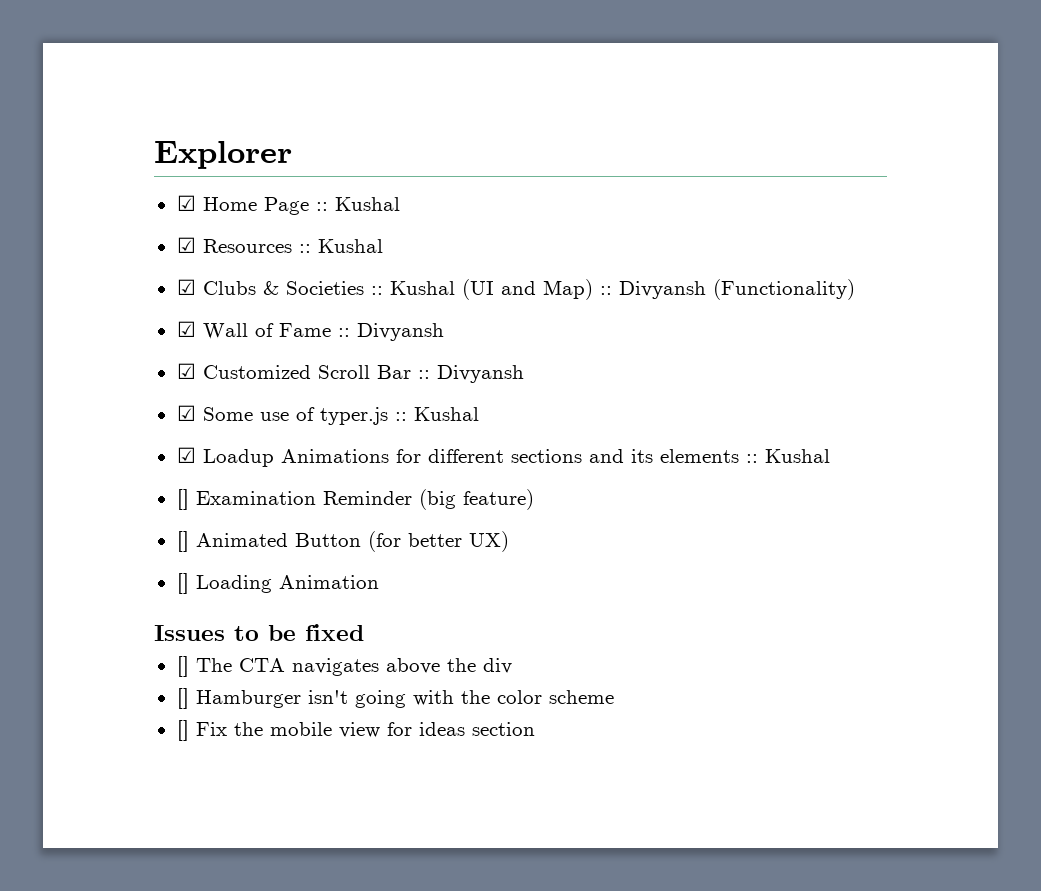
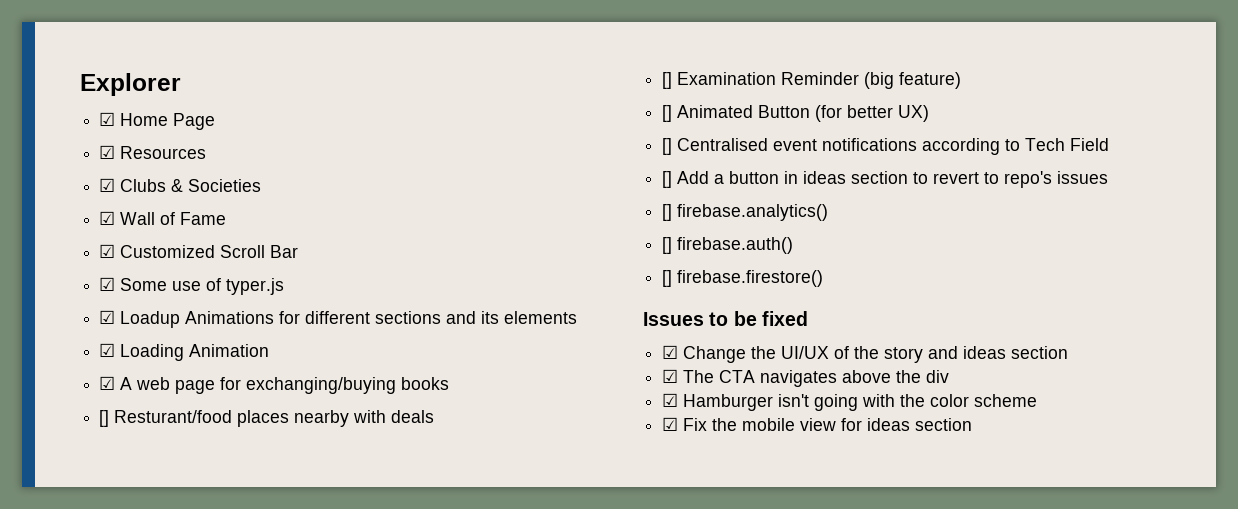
[315,197,400,211] :: Kushal -> (216, 121) none
[298,239,383,253] :: Kushal -> (207, 152) none
[370,279,855,300] :: Kushal (UI and Map) :: Divyansh (Functionality) -> (262, 185) none
[337,323,444,341] :: Divyansh -> (227, 218) none
[417,365,524,383] :: Divyansh -> (299, 251) none
[394,407,479,421] :: Kushal -> (285, 286) none
[745,449,830,463] :: Kushal -> [99,343,270,361] [99,376,450,394] [99,410,435,427] // ☑ Loading Animation // ☑ A web page for exchanging/buying books // [] Resturant/food places nearby with deals
[195,575,379,593] [154,624,364,641] [176,656,189,677] Loading Animation // Issues to be fixed // [] -> [677,138,1110,155] [662,171,1109,188] [662,204,829,221] [662,237,794,254] [662,270,824,287] [643,311,808,326] [662,345,1069,363] [662,369,679,383] Centralised event notifications according to Tech Field // [] Add a button in ideas section to revert to repo's issues // [] firebase.analytics() // [] firebase.auth() // [] firebase.firestore() // Issues to be fixed // ☑ Change the UI/UX of the story and ideas section // ☑
[176,688,189,709] [] -> [662,393,679,407] ☑
[176,720,189,741] [] -> [662,417,679,431] ☑

